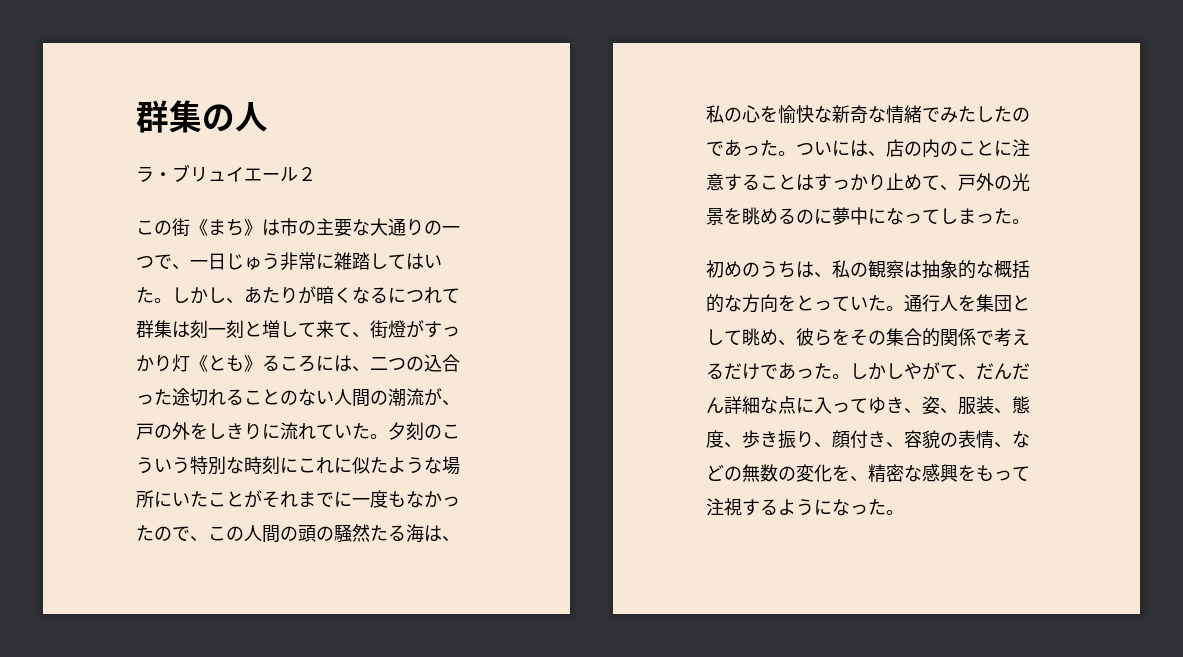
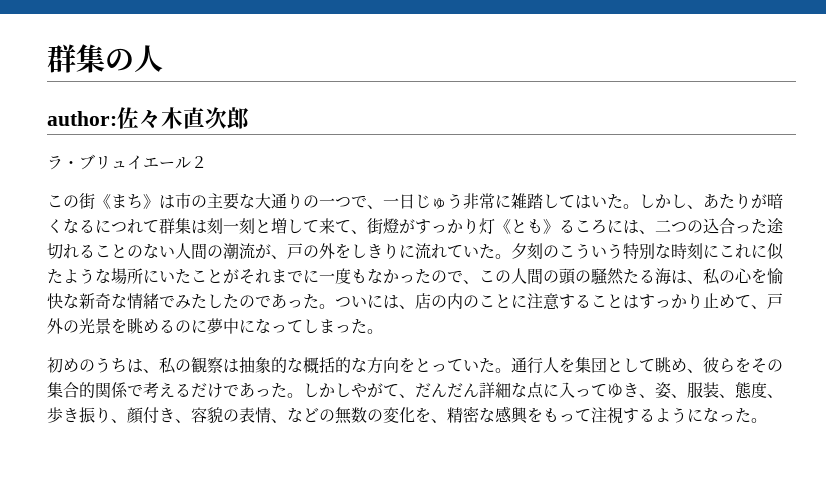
(268, 117) none -> [47,107,249,130] // author:佐々木直次郎

